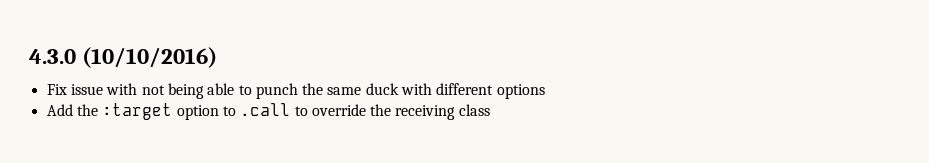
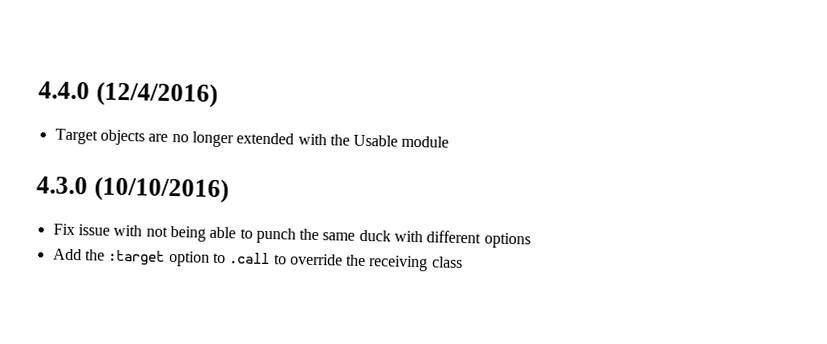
(29, 56) none -> [38,81,218,108] [54,128,450,148] 4.4.0 (12/4/2016) // Target objects are no longer extended with the Usable module //

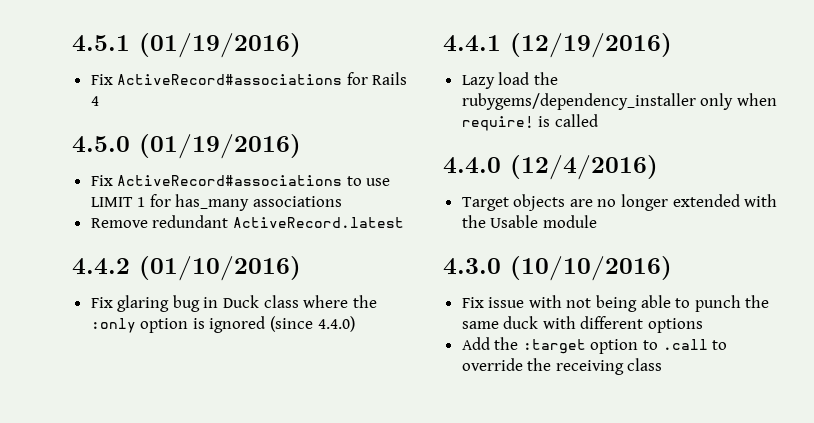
(38, 90) none -> [72,33,301,58] [90,72,408,85] [90,96,99,106] [72,134,301,159] [90,175,391,186] [90,194,343,211] [90,215,404,228] [72,256,301,281] [90,295,377,312] [90,316,355,333] [443,33,672,58] [461,72,558,89] [461,93,777,110] [461,114,598,131] 4.5.1 (01/19/2016) // Fix ActiveRecord#associations for Rails 4 // 4.5.0 (01/19/2016) // Fix ActiveRecord#associations to use LIMIT 1 for has_many associations // Remove redundant ActiveRecord.latest // 4.4.2 (01/10/2016) // Fix glaring bug in Duck class where the :only option is ignored (since 4.4.0) // 4.4.1 (12/19/2016) // Lazy load the rubygems/dependency_installer only when require! is called //

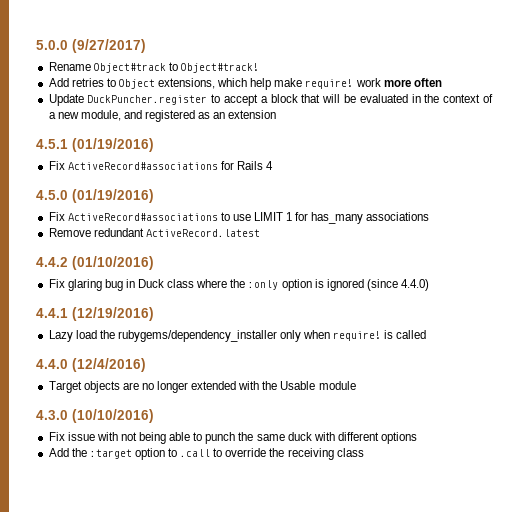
(72, 43) none -> [36,39,146,53] [48,62,259,73] [48,78,442,90] [48,94,494,106] [48,110,277,122] 5.0.0 (9/27/2017) // Rename Object#track to Object#track! // Add retries to Object extensions, which help make require! work more often // Update DuckPuncher.register to accept a block that will be evaluated in the context of a new module, and registered as an extension //

